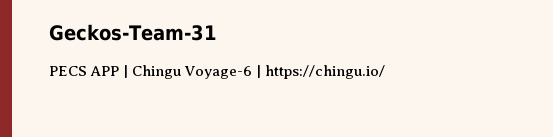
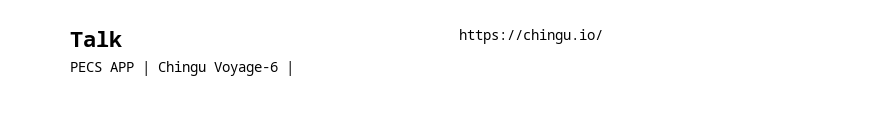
[49,24,217,41] Geckos-Team-31 -> [70,31,122,47] Talk

